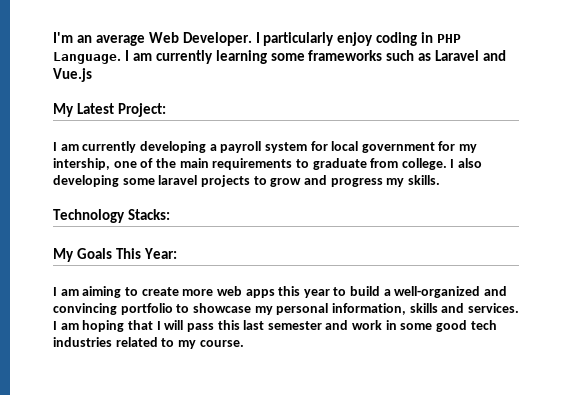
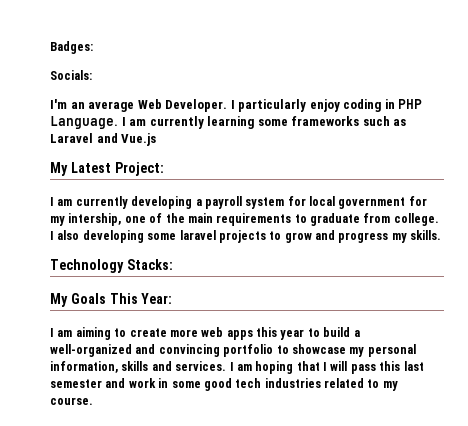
(53, 37) none -> [50,41,93,54] [50,70,92,80] Badges: // Socials: //

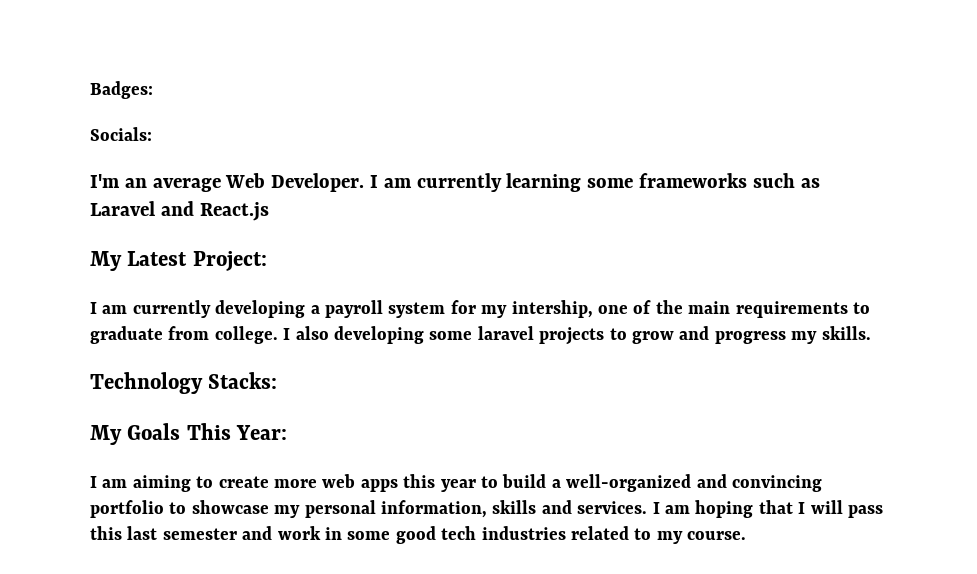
[238,99,423,112] [50,116,126,129] particularly enjoy coding in PHP Language. I -> (379, 181) none
[121,133,157,146] Vue.js -> [199,202,269,221] React.js
[309,196,427,209] local government for -> (476, 307) none

